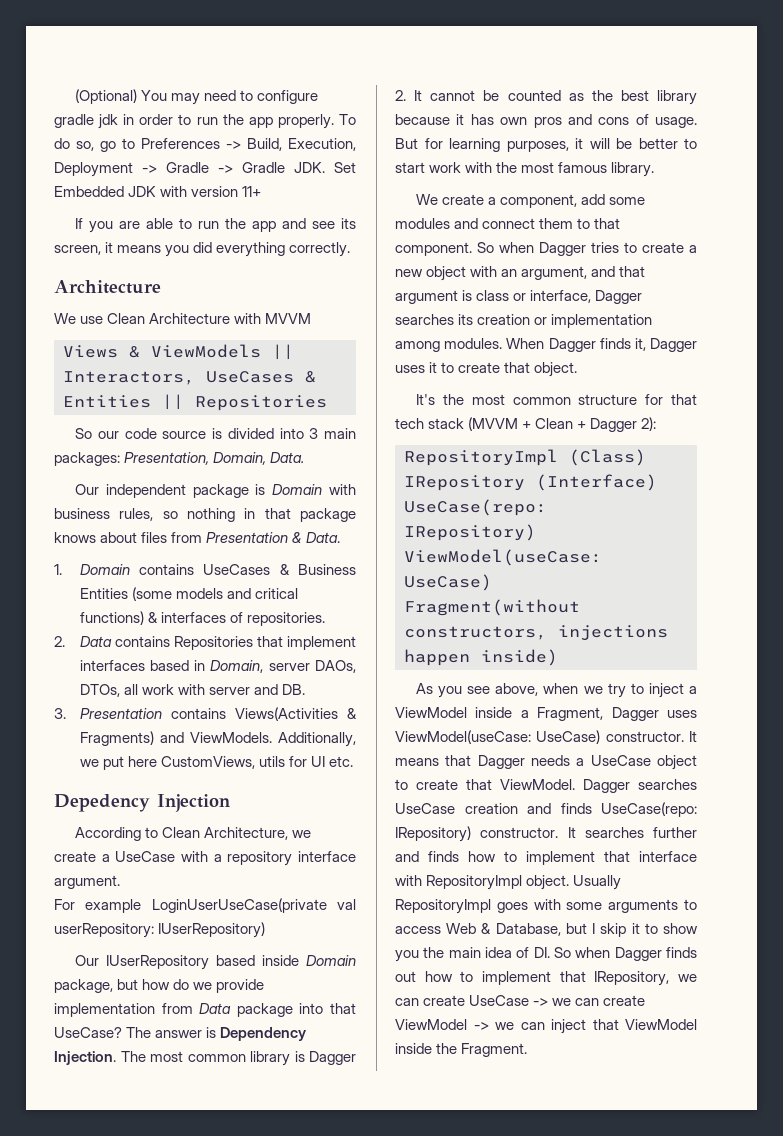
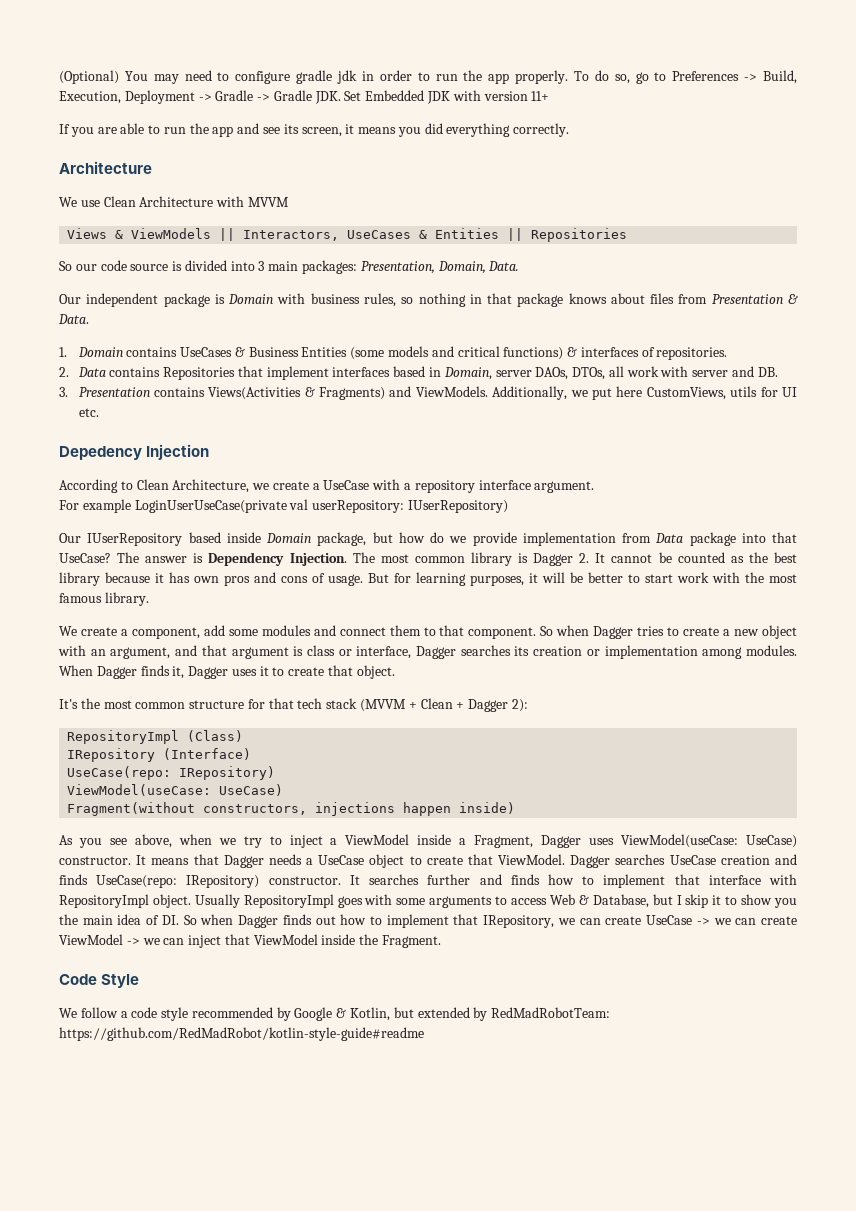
(528, 1050) none -> [59,974,140,988] [59,1007,611,1021] [59,1027,424,1041] // Code Style // We follow a code style recommended by Google & Kotlin, but extended by RedMadRobotTeam: https://github.com/RedMadRobot/kotlin-style-guide#readme

